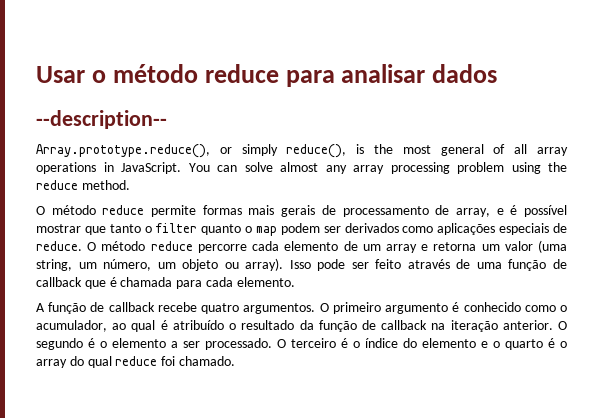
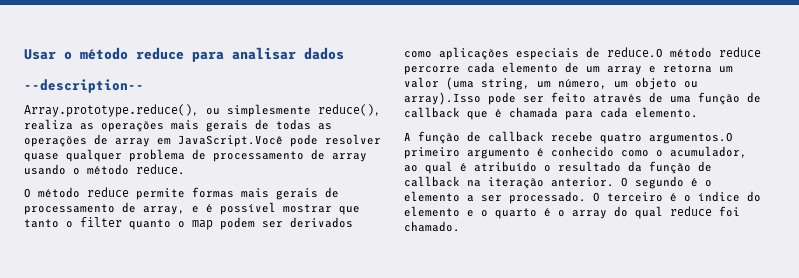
[219,144,569,158] [36,162,567,174] [36,180,130,190] or simply reduce(), is the most general of all array operations in JavaScript. You can solve almost any array processing problem using the reduce method. -> [206,104,381,117] [24,119,332,132] [24,134,381,147] [24,149,367,162] [24,164,185,175] ou simplesmente reduce(), realiza as operações mais gerais de todas as operações de array em JavaScript.Você pode resolver quase qualquer problema de processamento de array usando o método reduce.
[36,241,97,251] reduce. O -> [607,47,663,58] reduce.O
[245,258,311,271] array). Isso -> [404,92,481,105] array).Isso
[243,303,329,314] argumentos. O -> [649,132,733,144] argumentos.O

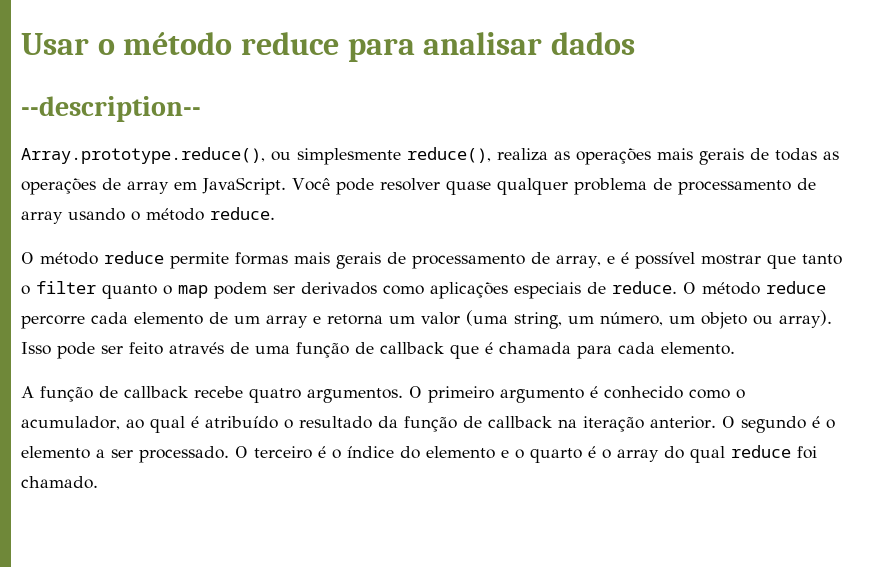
[178,135,283,147] JavaScript.Você -> [202,177,330,195] JavaScript. Você
[607,47,663,58] reduce.O -> [612,281,696,294] reduce. O
[404,92,481,105] array).Isso -> [779,310,832,328] [21,342,51,355] array). Isso
[649,132,733,144] argumentos.O -> [307,386,422,403] argumentos. O

